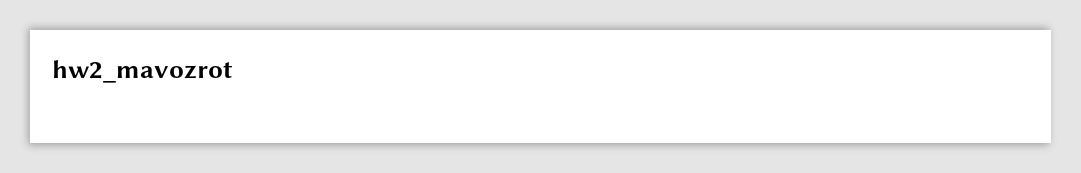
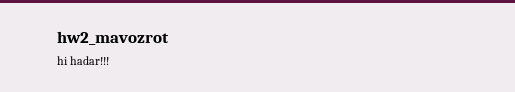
(233, 71) none -> [57,56,110,65] // hi hadar!!!

